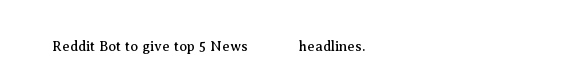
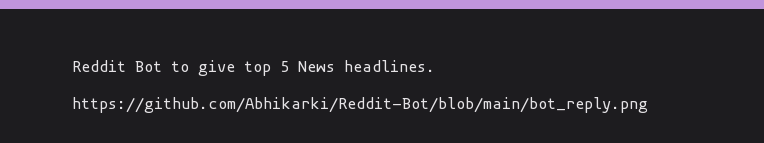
(365, 45) none -> [72,97,648,113] // https://github.com/Abhikarki/Reddit-Bot/blob/main/bot_reply.png

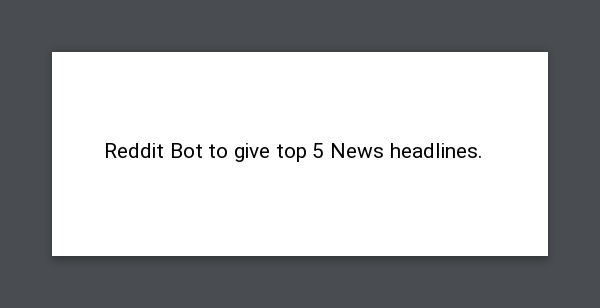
[72,97,648,113] // https://github.com/Abhikarki/Reddit-Bot/blob/main/bot_reply.png -> (483, 150) none

